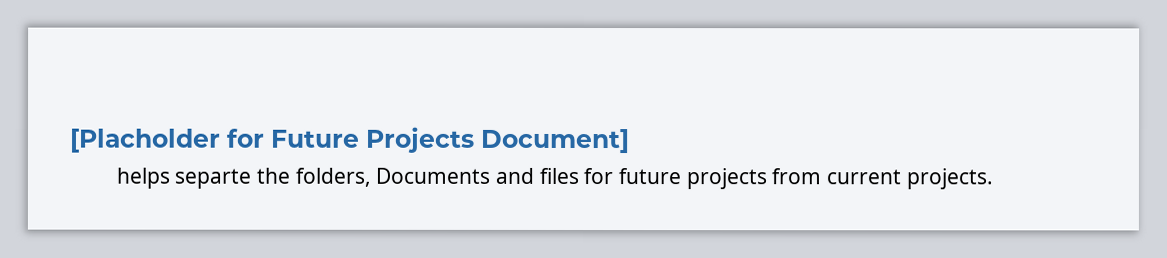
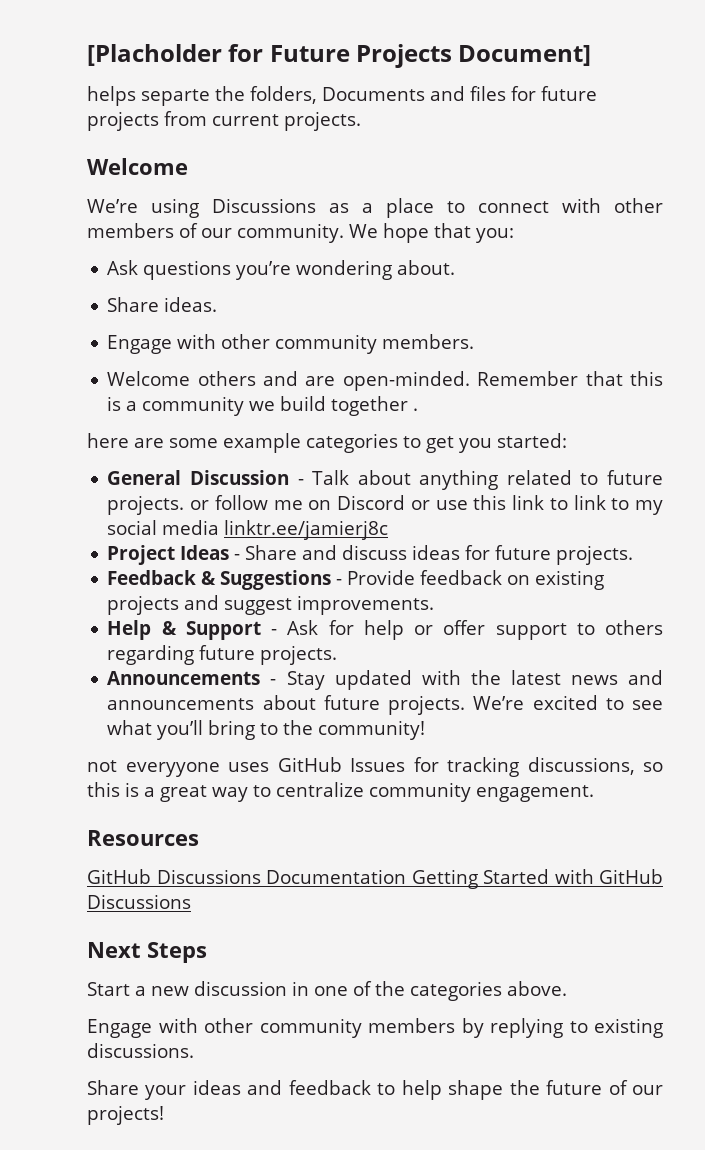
(993, 179) none -> [87,158,188,175] [87,198,663,218] [87,223,514,243] [107,260,456,280] [107,297,218,312] [107,334,475,354] [107,371,663,391] [107,396,419,416] [87,433,567,453] [107,470,663,490] [107,495,663,515] [107,520,389,540] [107,545,634,565] [107,570,605,590] [107,595,435,615] [107,620,663,640] [107,645,338,665] [107,670,663,690] [107,695,663,715] [107,720,426,740] [87,757,663,777] [87,782,594,802] [87,830,199,846] [87,869,663,889] [87,894,191,909] [87,942,207,963] [87,981,567,1001] [87,1018,663,1038] [87,1043,194,1058] [87,1080,663,1100] [87,1105,164,1125] // Welcome // We’re using Discussions as a place to connect with other members of our community. We hope that you: // Ask questions you’re wondering about. // Share ideas. // Engage with other community members. // Welcome others and are open-minded. Remember that this is a community we build together . // here are some example categories to get you started: // General Discussion - Talk about anything related to future projects. or follow me on Discord or use this link to link to my social media linktr.ee/jamierj8c // Project Ideas - Share and discuss ideas for future projects. // Feedback & Suggestions - Provide feedback on existing projects and suggest improvements. // Help & Support - Ask for help or offer support to others regarding future projects. // Announcements - Stay updated with the latest news and announcements about future projects. We’re excited to see what you’ll bring to the community! // not everyyone uses GitHub Issues for tracking discussions, so this is a great way to centralize community engagement. // Resources // GitHub Discussions Documentation Getting Started with GitHub Discussions // Next Steps // Start a new discussion in one of the categories above. // Engage with other community members by replying to existing discussions. // Share your ideas and feedback to help shape the future of our projects!

